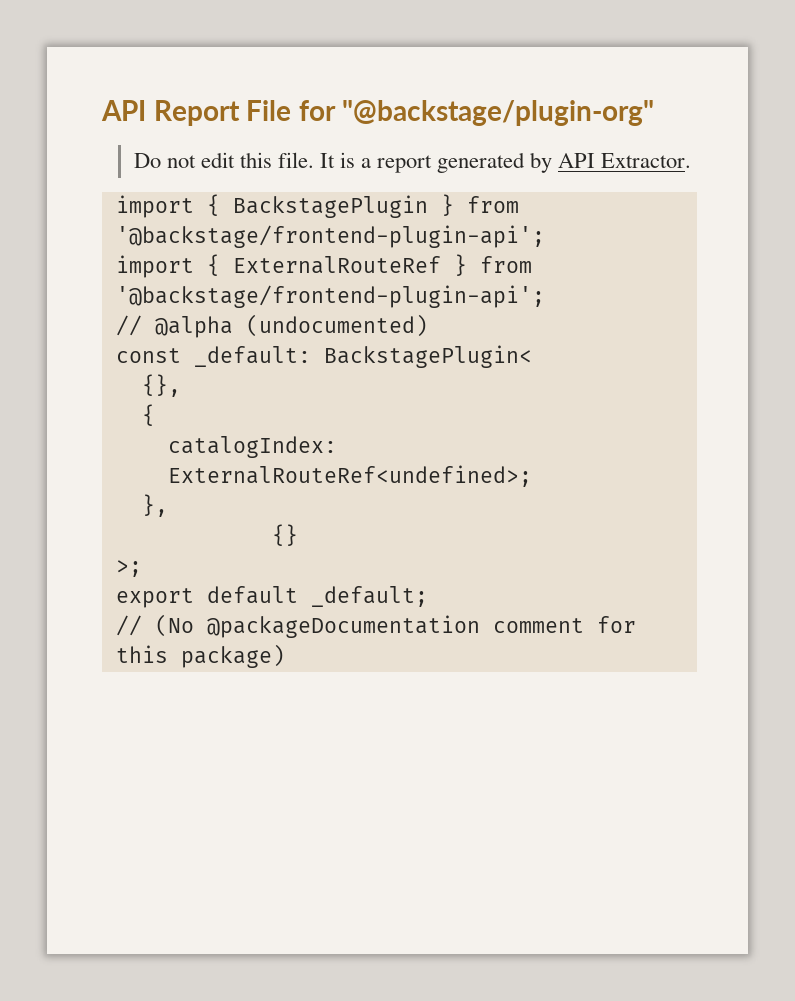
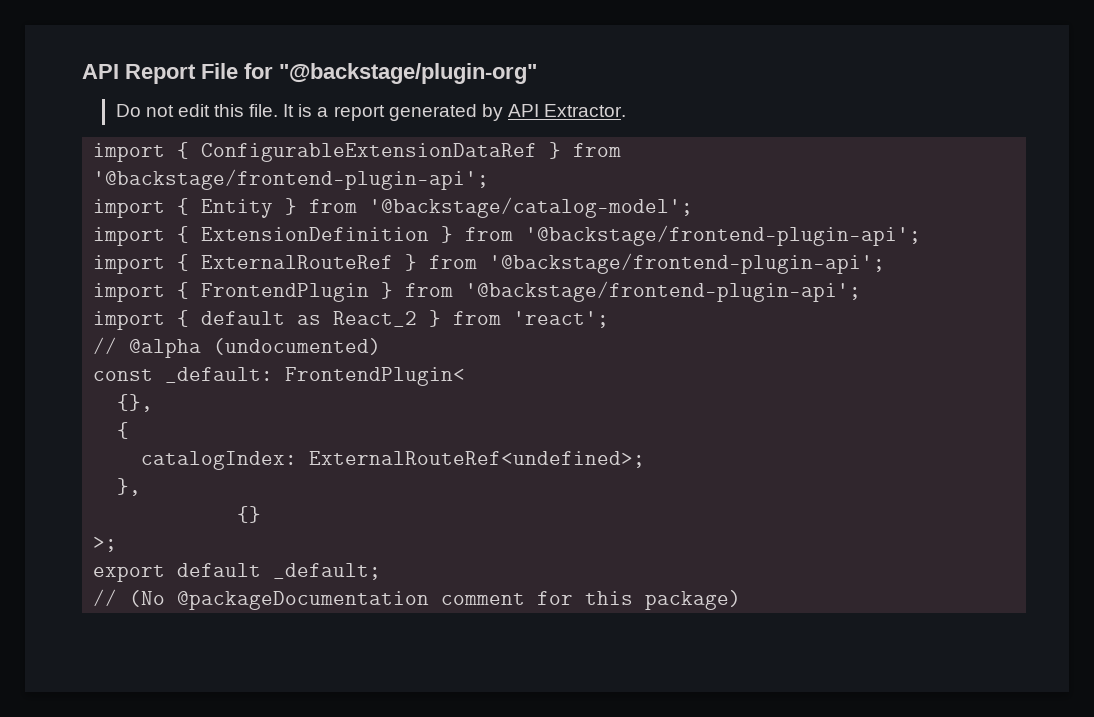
[232,195,428,218] BackstagePlugin -> [201,142,622,162] [93,169,490,190] [93,197,694,218] [93,226,430,246] ConfigurableExtensionDataRef } from '@backstage/frontend-plugin-api'; // import { Entity } from '@backstage/catalog-model'; // import { ExtensionDefinition
(545, 296) none -> [93,281,862,302] [93,310,610,330] // import { FrontendPlugin } from '@backstage/frontend-plugin-api'; // import { default as React_2 } from 'react';
[323,345,532,368] BackstagePlugin< -> [285,367,466,386] FrontendPlugin<

